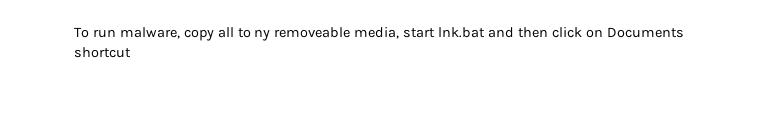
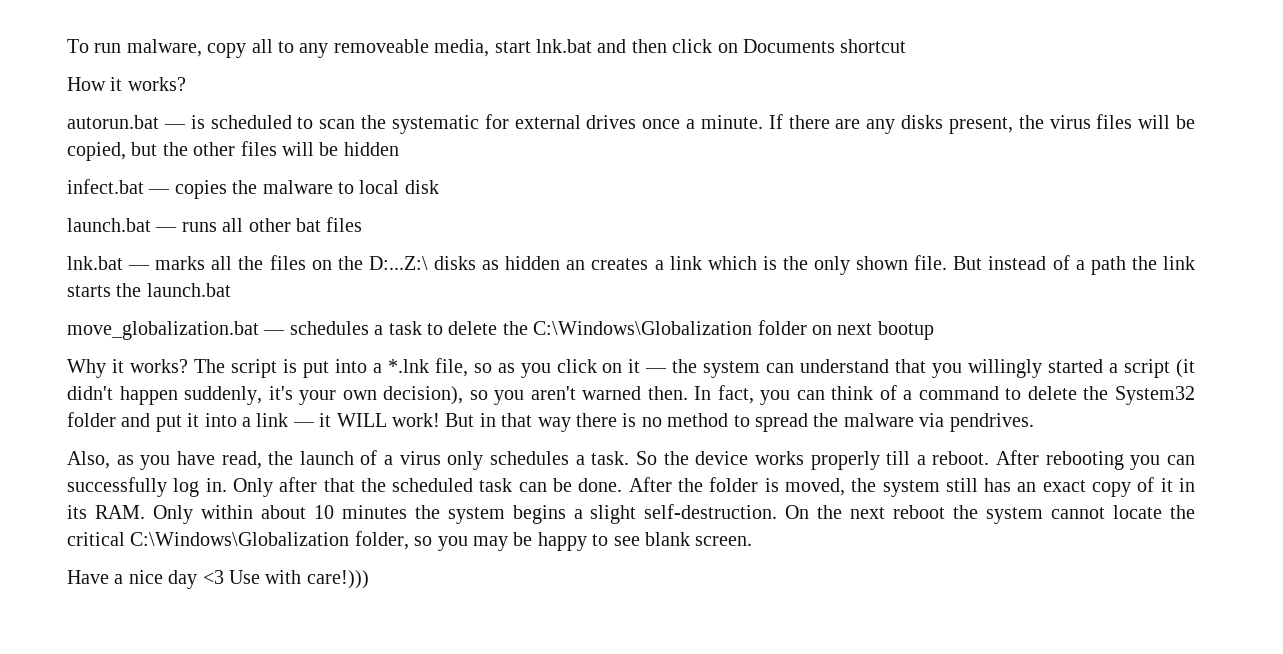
[254,29,271,41] ny -> [299,43,329,58] any
(131, 52) none -> [67,77,186,91] [67,114,1196,134] [67,141,399,161] [67,179,439,199] [67,217,363,232] [67,255,1196,275] [67,283,231,297] [67,320,934,340] [67,358,1195,378] [67,385,1195,405] [67,412,1034,432] [67,450,1195,470] [67,477,1195,497] [67,504,1196,524] [67,531,753,551] [67,570,369,589] // How it works? // autorun.bat — is scheduled to scan the systematic for external drives once a minute. If there are any disks present, the virus files will be copied, but the other files will be hidden // infect.bat — copies the malware to local disk // launch.bat — runs all other bat files // lnk.bat — marks all the files on the D:...Z:\ disks as hidden an creates a link which is the only shown file. But instead of a path the link starts the launch.bat // move_globalization.bat — schedules a task to delete the C:\Windows\Globalization folder on next bootup // Why it works? The script is put into a *.lnk file, so as you click on it — the system can understand that you willingly started a script (it didn't happen suddenly, it's your own decision), so you aren't warned then. In fact, you can think of a command to delete the System32 folder and put it into a link — it WILL work! But in that way there is no method to spread the malware via pendrives. // Also, as you have read, the launch of a virus only schedules a task. So the device works properly till a reboot. After rebooting you can successfully log in. Only after that the scheduled task can be done. After the folder is moved, the system still has an exact copy of it in its RAM. Only within about 10 minutes the system begins a slight self-destruction. On the next reboot the system cannot locate the critical C:\Windows\Globalization folder, so you may be happy to see blank screen. // Have a nice day <3 Use with care!)))

